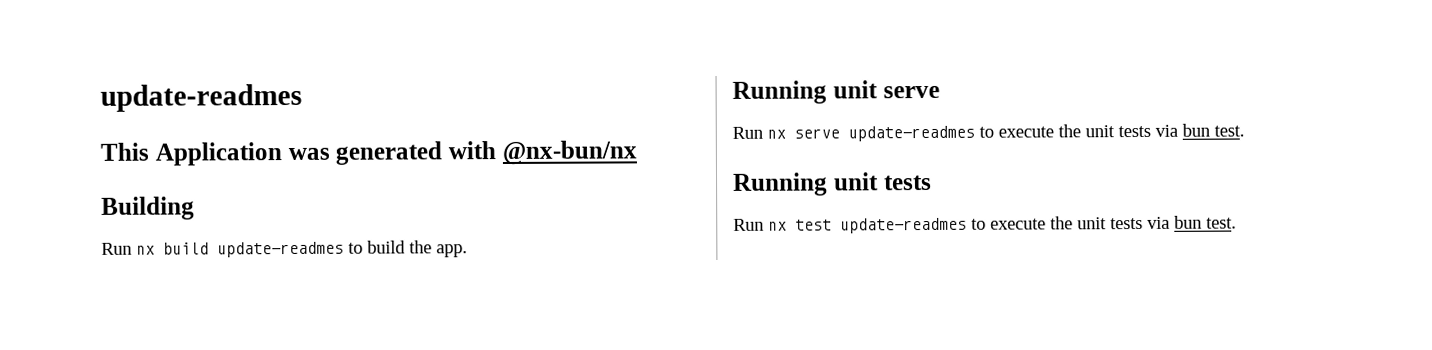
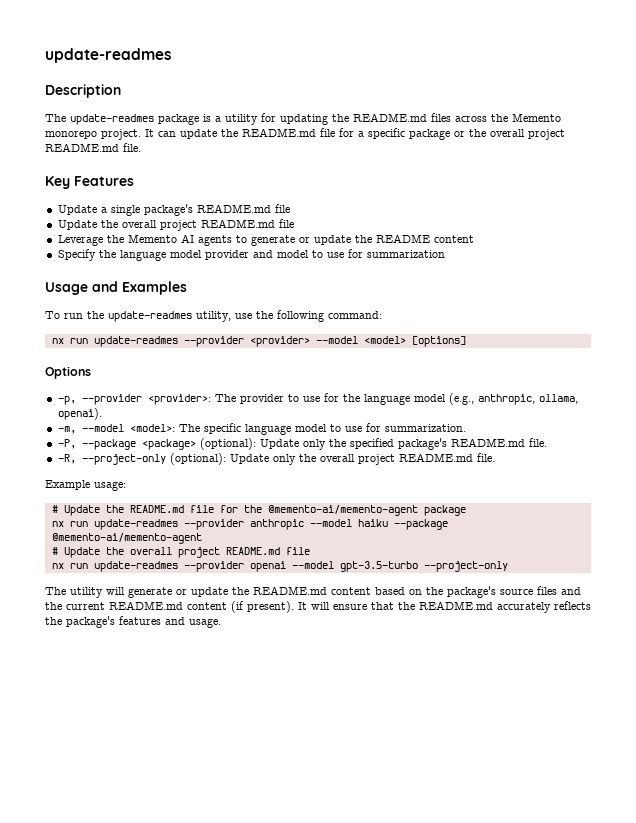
[100,140,637,166] [101,196,195,220] [101,240,468,258] [732,80,940,104] [732,123,1245,142] [732,172,932,196] [733,215,1237,234] This Application was generated with @nx-bun/nx // Building // Run nx build update-readmes to build the app. // Running unit serve // Run nx serve update-readmes to execute the unit tests via bun test. // Running unit tests // Run nx test update-readmes to execute the unit tests via bun test. -> [45,84,121,98] [45,113,561,125] [45,128,565,140] [45,143,141,152] [45,176,134,189] [57,204,290,216] [57,219,294,231] [57,234,474,246] [57,249,445,261] [45,281,187,295] [45,310,382,322] [51,336,466,347] [45,366,91,379] [57,393,578,405] [57,408,102,420] [57,423,466,435] [57,438,547,450] [57,453,495,465] [45,480,126,491] [51,505,466,516] [51,519,448,530] [51,533,202,544] [51,547,310,558] [51,561,508,572] [45,586,581,598] [45,601,591,613] [45,616,221,628] Description // The update-readmes package is a utility for updating the README.md files across the Memento monorepo project. It can update the README.md file for a specific package or the overall project README.md file. // Key Features // Update a single package's README.md file // Update the overall project README.md file // Leverage the Memento AI agents to generate or update the README content // Specify the language model provider and model to use for summarization // Usage and Examples // To run the update-readmes utility, use the following command: // nx run update-readmes --provider <provider> --model <model> [options] // Options // -p, --provider <provider>: The provider to use for the language model (e.g., anthropic, ollama, openai). // -m, --model <model>: The specific language model to use for summarization. // -P, --package <package> (optional): Update only the specified package's README.md file. // -R, --project-only (optional): Update only the overall project README.md file. // Example usage: // # Update the README.md file for the @memento-ai/memento-agent package // nx run update-readmes --provider anthropic --model haiku --package @memento-ai/memento-agent // # Update the overall project README.md file // nx run update-readmes --provider openai --model gpt-3.5-turbo --project-only // The utility will generate or update the README.md content based on the package's source files and the current README.md content (if present). It will ensure that the README.md accurately reflects the package's features and usage.

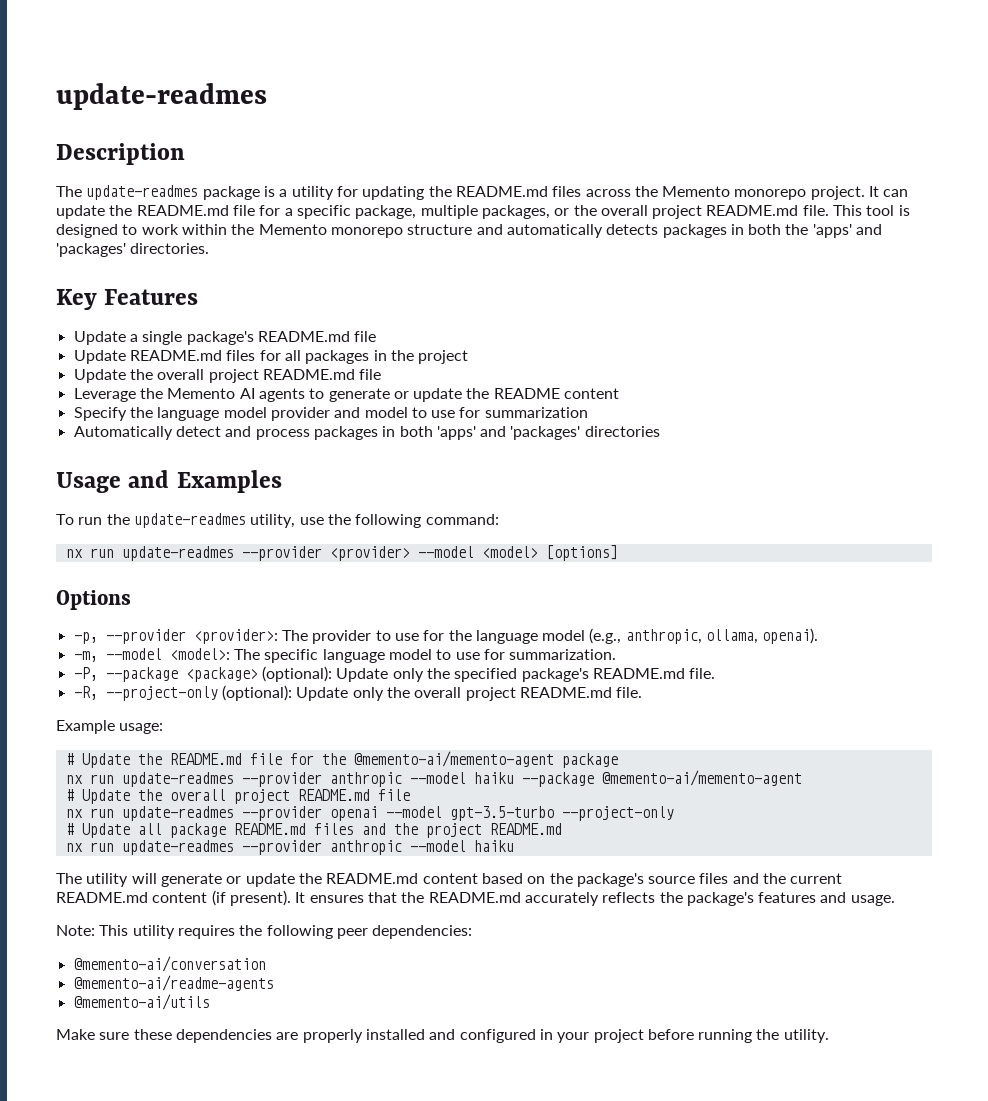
[409,129,450,140] package -> [355,205,550,219] package, multiple packages,
(141, 147) none -> [833,205,910,216] [56,224,883,238] [56,243,210,257] This tool is designed to work within the Memento monorepo structure and automatically detects packages in both the 'apps' and 'packages' directories.
(290, 208) none -> [73,350,469,364] // Update README.md files for all packages in the project
(445, 254) none -> [73,426,660,440] // Automatically detect and process packages in both 'apps' and 'packages' directories
(508, 566) none -> [65,823,562,838] [65,840,514,855] // # Update all package README.md files and the project README.md // nx run update-readmes --provider anthropic --model haiku
[311,602,367,610] will ensure -> [309,895,364,903] ensures
(221, 623) none -> [56,925,473,939] [73,956,266,972] [73,975,274,991] [73,994,210,1010] [56,1029,829,1043] // Note: This utility requires the following peer dependencies: // @memento-ai/conversation // @memento-ai/readme-agents // @memento-ai/utils // Make sure these dependencies are properly installed and configured in your project before running the utility.

